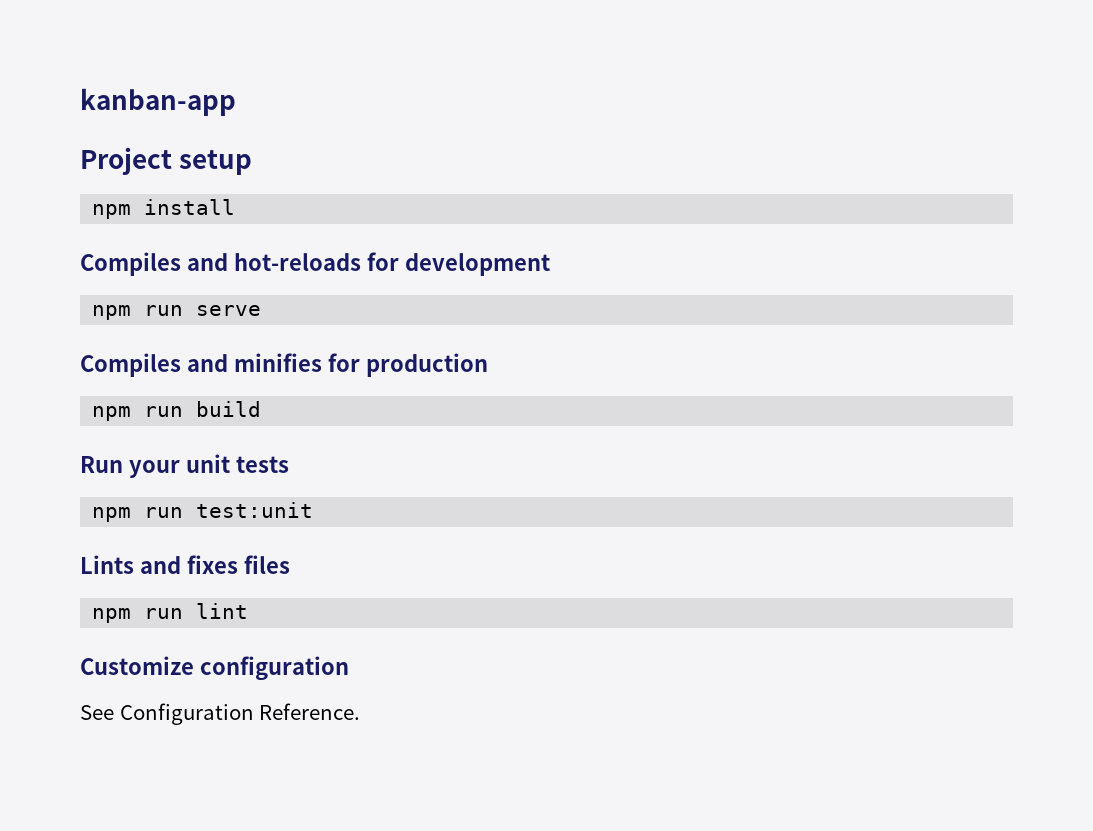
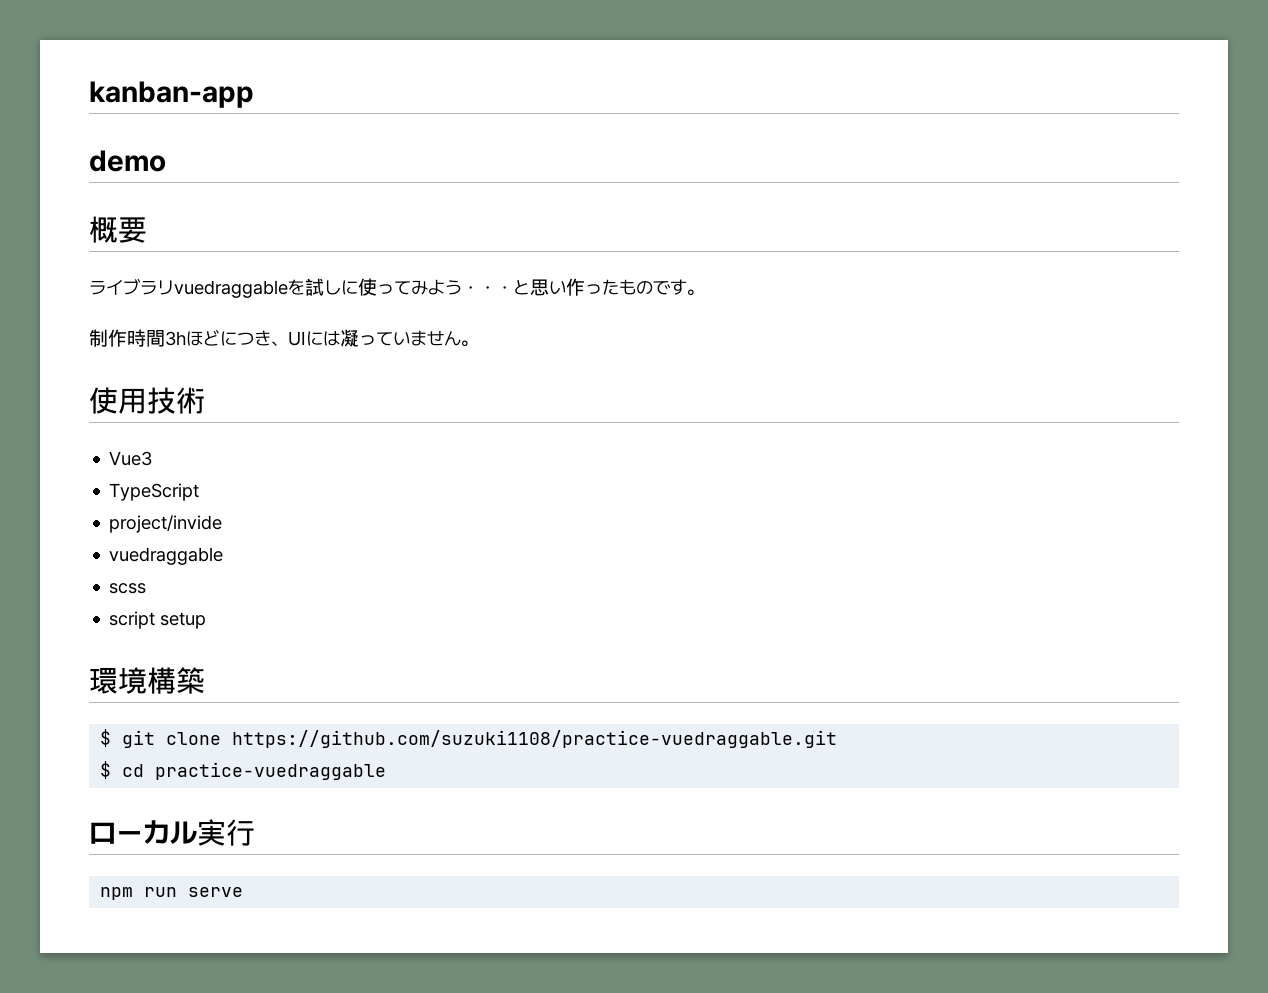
[80,147,253,175] [92,199,236,219] [80,252,550,276] [92,305,262,320] [80,353,488,377] [92,401,262,421] [80,454,289,478] [92,502,314,522] [80,555,290,574] [92,603,249,623] [80,656,349,681] [80,703,361,725] Project setup // npm install // Compiles and hot-reloads for development // npm run serve // Compiles and minifies for production // npm run build // Run your unit tests // npm run test:unit // Lints and fixes files // npm run lint // Customize configuration // See Configuration Reference. -> [89,150,166,172] [89,216,147,243] [89,278,704,298] [89,329,478,347] [89,387,205,414] [109,451,153,466] [109,483,200,501] [109,515,223,533] [109,547,224,565] [109,583,147,594] [109,611,207,629] [89,667,205,694] [100,729,838,748] [100,761,387,780] [89,819,255,846] [100,887,244,900] demo // 概要 // ライブラリvuedraggableを試しに使ってみよう・・・と思い作ったものです。 // 制作時間3hほどにつき、UIには凝っていません。 // 使用技術 // Vue3 // TypeScript // project/invide // vuedraggable // scss // script setup // 環境構築 // $ git clone https://github.com/suzuki1108/practice-vuedraggable.git // $ cd practice-vuedraggable // ローカル実行 // npm run serve

